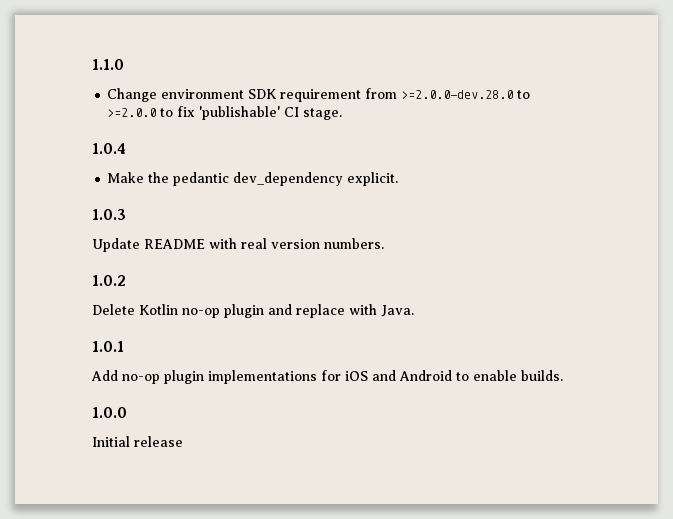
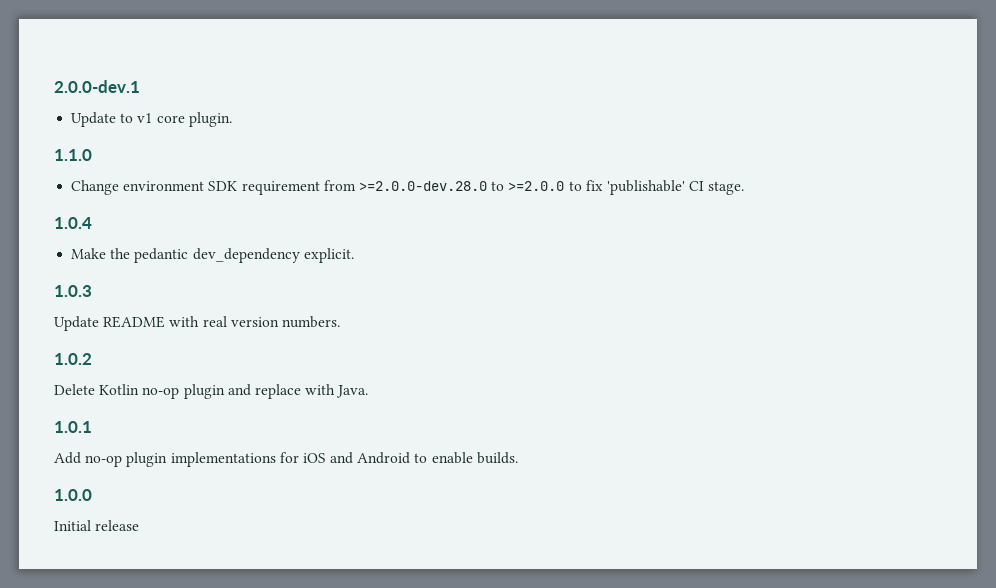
(92, 64) none -> [54,80,140,93] [71,112,232,127] 2.0.0-dev.1 // Update to v1 core plugin. //

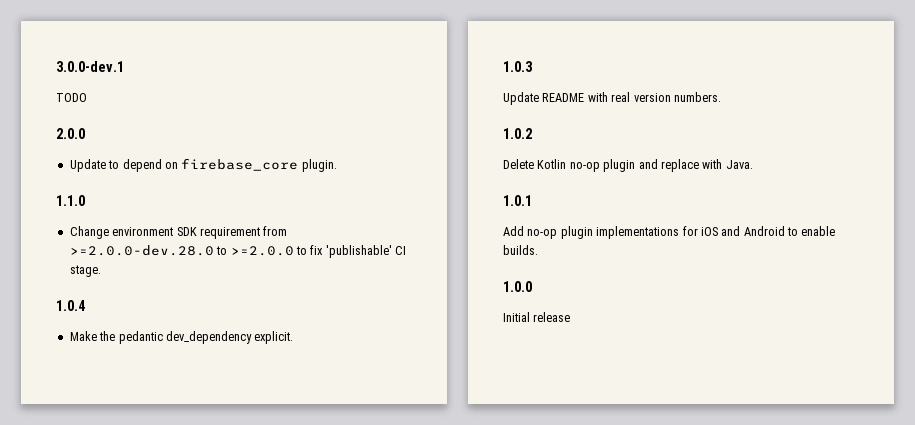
[54,80,140,93] 2.0.0-dev.1 -> [56,61,124,72] [56,93,87,102] [56,128,85,139] 3.0.0-dev.1 // TODO // 2.0.0
[137,113,185,123] v1 core -> [122,158,299,172] depend on firebase_core

